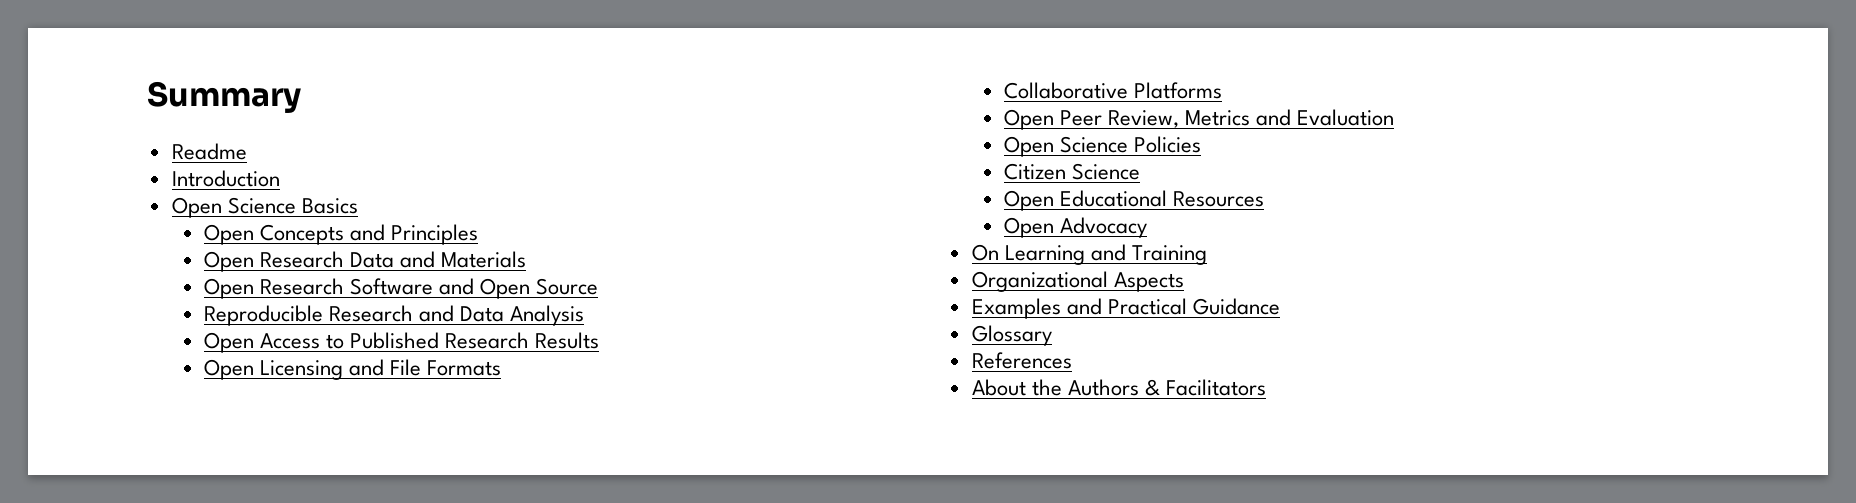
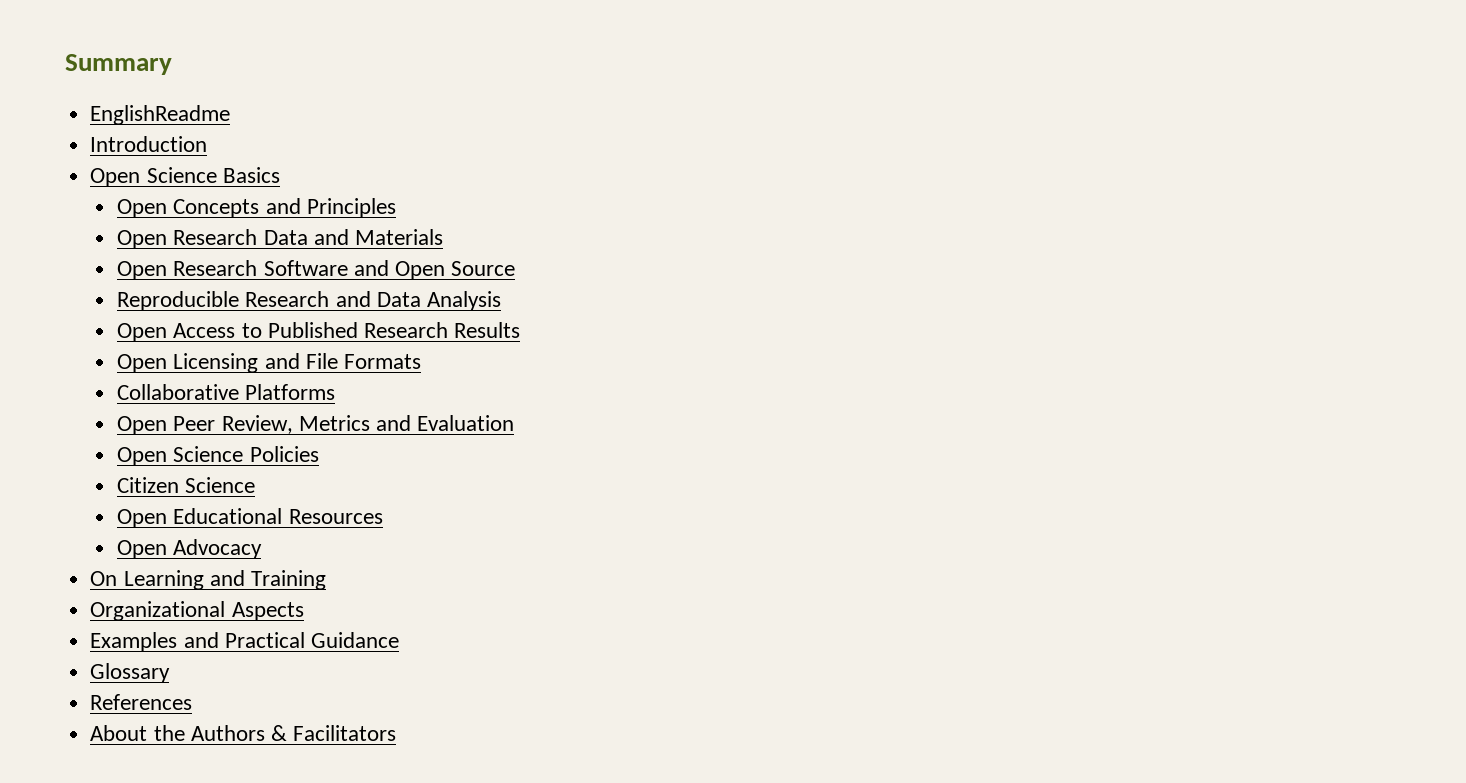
[171,143,247,160] Readme -> [90,105,231,125] EnglishReadme

